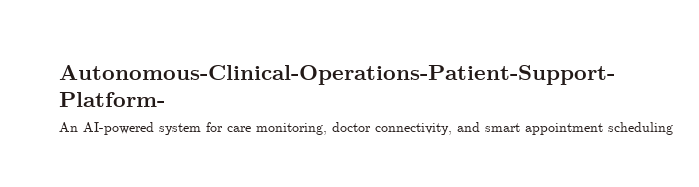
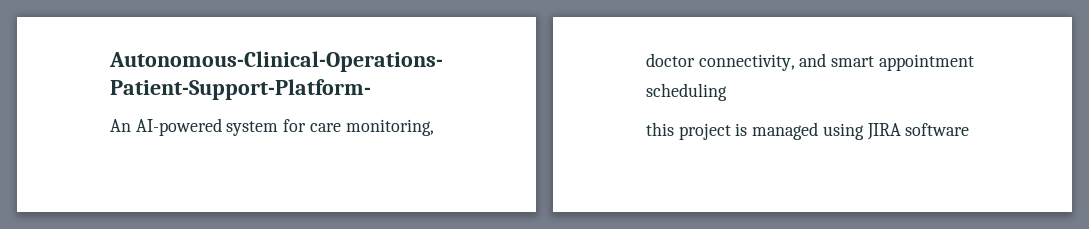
(673, 128) none -> [646,122,970,140] // this project is managed using JIRA software

